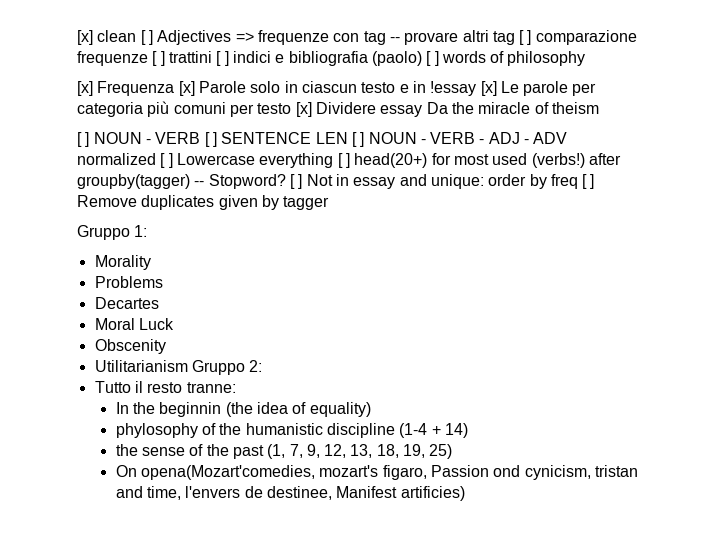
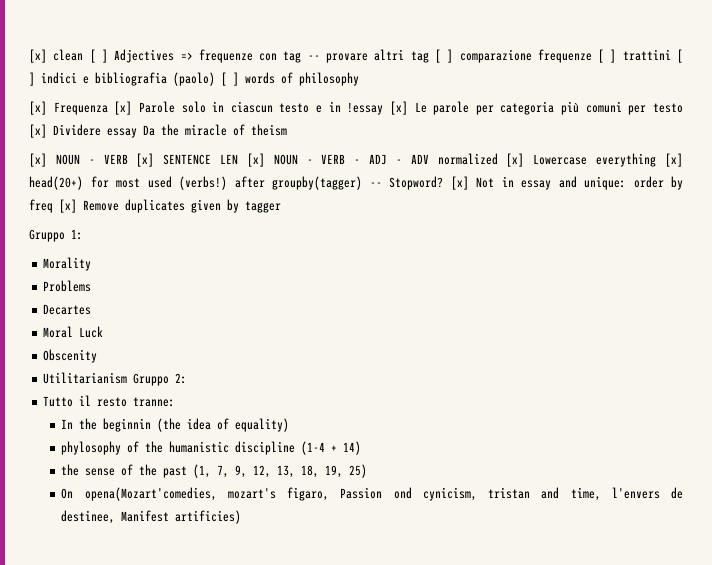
[77,132,365,147] [ ] NOUN - VERB [ ] SENTENCE LEN [ ] -> [29,153,265,167] [x] NOUN - VERB [x] SENTENCE LEN [x]
[160,153,350,168] [ ] Lowercase everything [ ] -> [506,153,684,167] [x] Lowercase everything [x]
[289,174,303,189] [ ] -> [450,176,469,190] [x]
[582,174,595,189] [ ] -> [59,199,77,213] [x]

